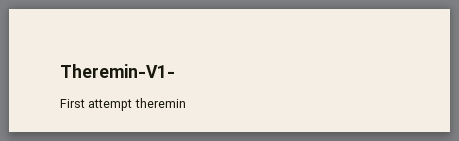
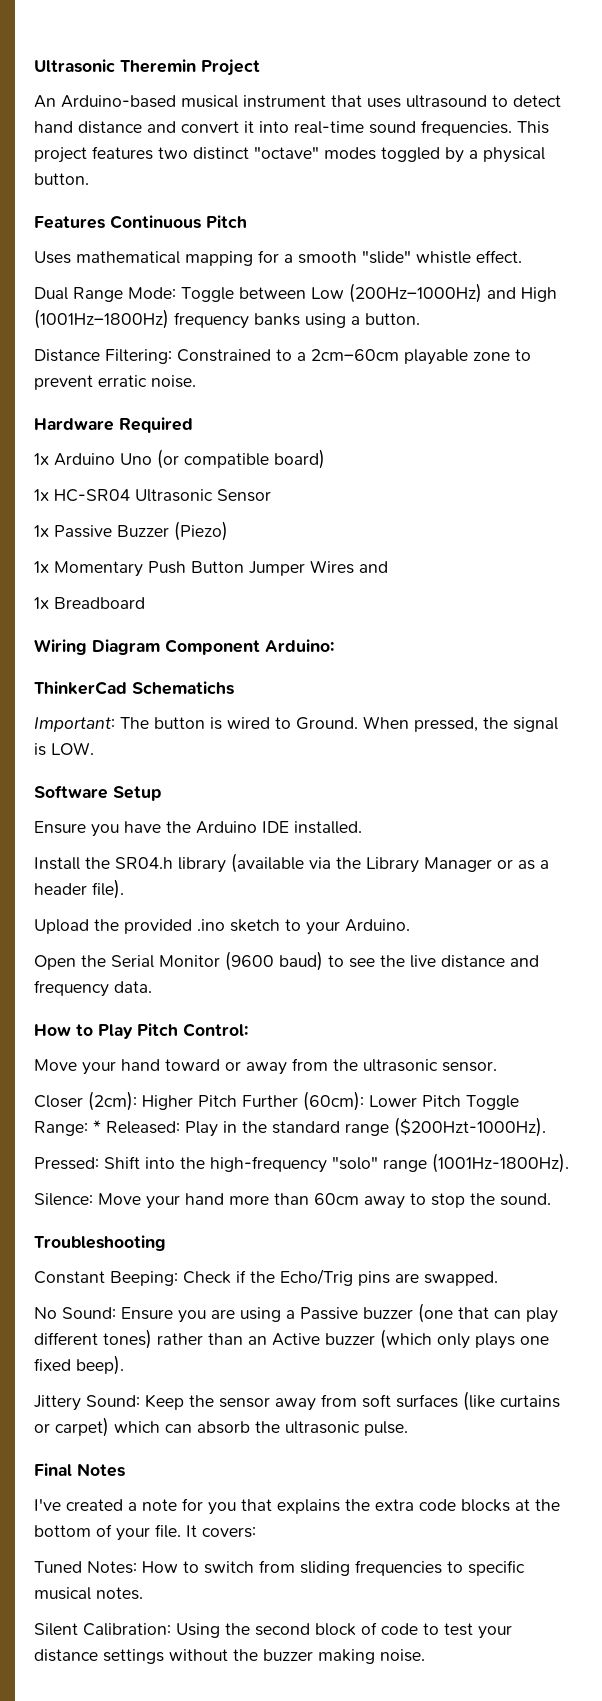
[60,64,175,78] [60,98,186,111] Theremin-V1- // First attempt theremin -> [34,59,260,76] [34,95,561,108] [34,120,549,136] [34,146,545,163] [34,173,89,185] [34,215,247,229] [34,250,522,266] [34,283,557,303] [34,309,420,329] [34,349,531,365] [34,375,196,390] [34,417,193,433] [34,449,325,469] [34,489,271,502] [34,521,228,541] [34,560,388,577] [34,597,145,609] [34,639,334,655] [34,681,234,695] [34,716,558,732] [34,742,94,756] [34,785,162,801] [34,821,362,837] [34,853,549,873] [34,879,124,899] [34,919,410,935] [34,951,539,971] [34,980,152,997] [34,1023,248,1039] [34,1058,497,1075] [34,1091,519,1111] [34,1117,546,1137] [34,1153,569,1173] [34,1193,551,1209] [34,1235,166,1251] [34,1269,498,1286] [34,1303,558,1323] [34,1329,549,1349] [34,1355,124,1375] [34,1391,560,1411] [34,1417,408,1437] [34,1463,125,1477] [34,1498,560,1515] [34,1524,256,1541] [34,1560,525,1576] [34,1587,143,1600] [34,1622,512,1639] [34,1649,425,1664] Ultrasonic Theremin Project // An Arduino-based musical instrument that uses ultrasound to detect hand distance and convert it into real-time sound frequencies. This project features two distinct "octave" modes toggled by a physical button. // Features Continuous Pitch // Uses mathematical mapping for a smooth "slide" whistle effect. // Dual Range Mode: Toggle between Low (200Hz–1000Hz) and High (1001Hz–1800Hz) frequency banks using a button. // Distance Filtering: Constrained to a 2cm–60cm playable zone to prevent erratic noise. // Hardware Required // 1x Arduino Uno (or compatible board) // 1x HC-SR04 Ultrasonic Sensor // 1x Passive Buzzer (Piezo) // 1x Momentary Push Button Jumper Wires and // 1x Breadboard // Wiring Diagram Component Arduino: // ThinkerCad Schematichs // Important: The button is wired to Ground. When pressed, the signal is LOW. // Software Setup // Ensure you have the Arduino IDE installed. // Install the SR04.h library (available via the Library Manager or as a header file). // Upload the provided .ino sketch to your Arduino. // Open the Serial Monitor (9600 baud) to see the live distance and frequency data. // How to Play Pitch Control: // Move your hand toward or away from the ultrasonic sensor. // Closer (2cm): Higher Pitch Further (60cm): Lower Pitch Toggle Range: * Released: Play in the standard range ($200Hzt-1000Hz). // Pressed: Shift into the high-frequency "solo" range (1001Hz-1800Hz). // Silence: Move your hand more than 60cm away to stop the sound. // Troubleshooting // Constant Beeping: Check if the Echo/Trig pins are swapped. // No Sound: Ensure you are using a Passive buzzer (one that can play different tones) rather than an Active buzzer (which only plays one fixed beep). // Jittery Sound: Keep the sensor away from soft surfaces (like curtains or carpet) which can absorb the ultrasonic pulse. // Final Notes // I've created a note for you that explains the extra code blocks at the bottom of your file. It covers: // Tuned Notes: How to switch from sliding frequencies to specific musical notes. // Silent Calibration: Using the second block of code to test your distance settings without the buzzer making noise.

